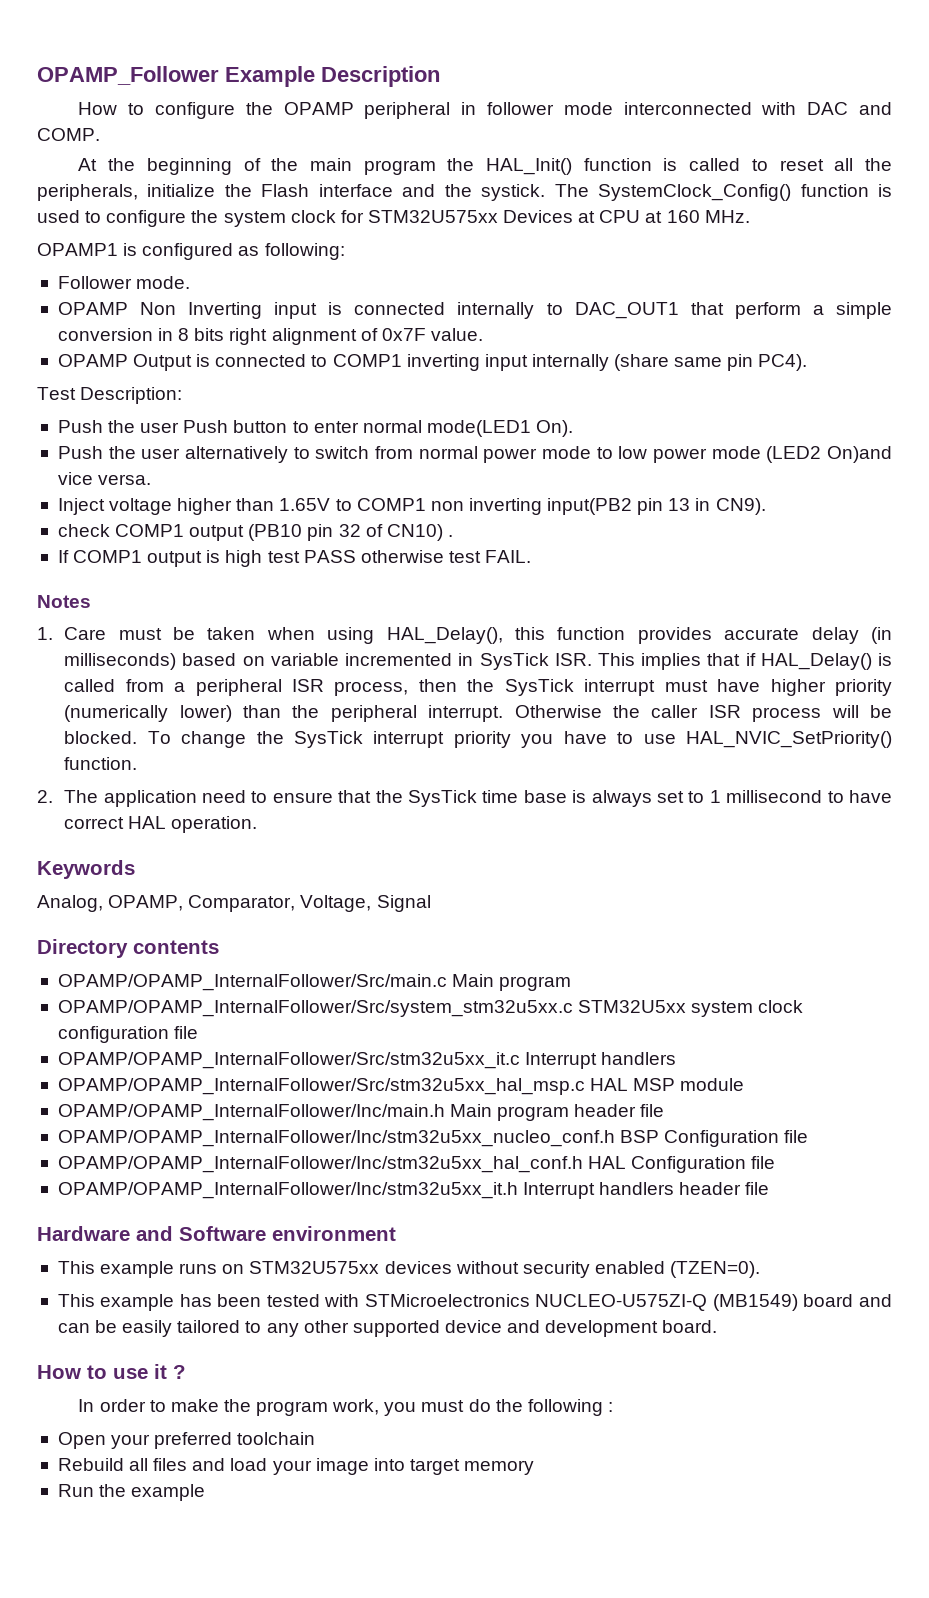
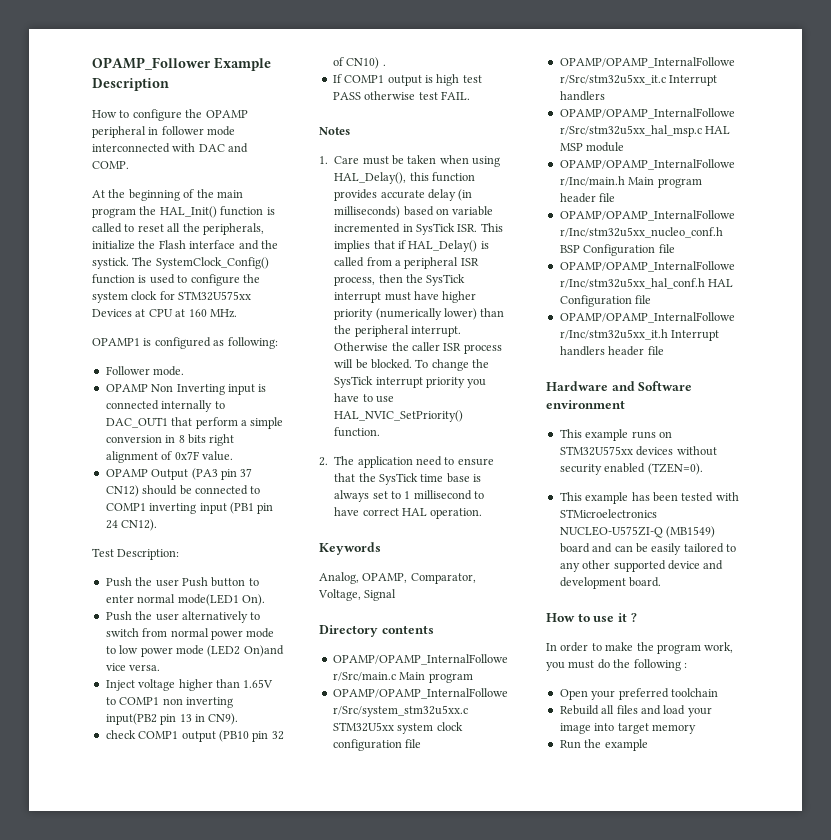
[196,354,211,367] is -> [191,468,253,480] [105,485,192,497] (PA3 pin 37 CN12) should be
[531,354,808,371] internally (share same pin PC4). -> [229,502,274,514] [105,519,158,531] (PB1 pin 24 CN12).

